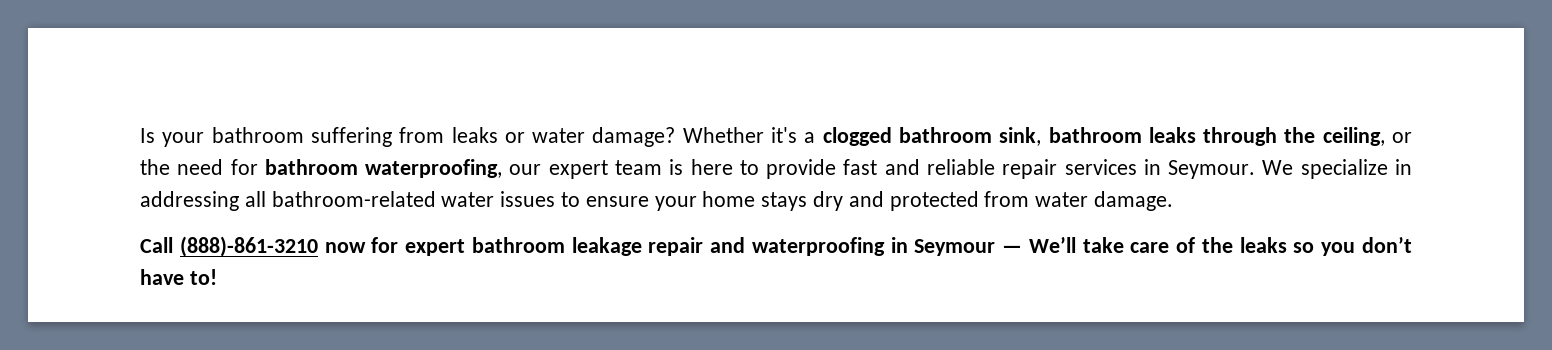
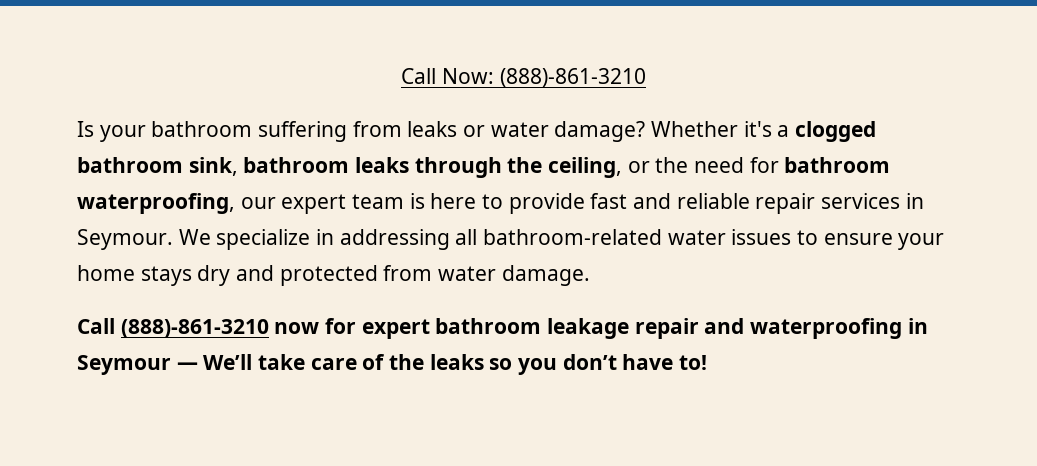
(140, 135) none -> [401,68,646,87] Call Now: (888)-861-3210 //

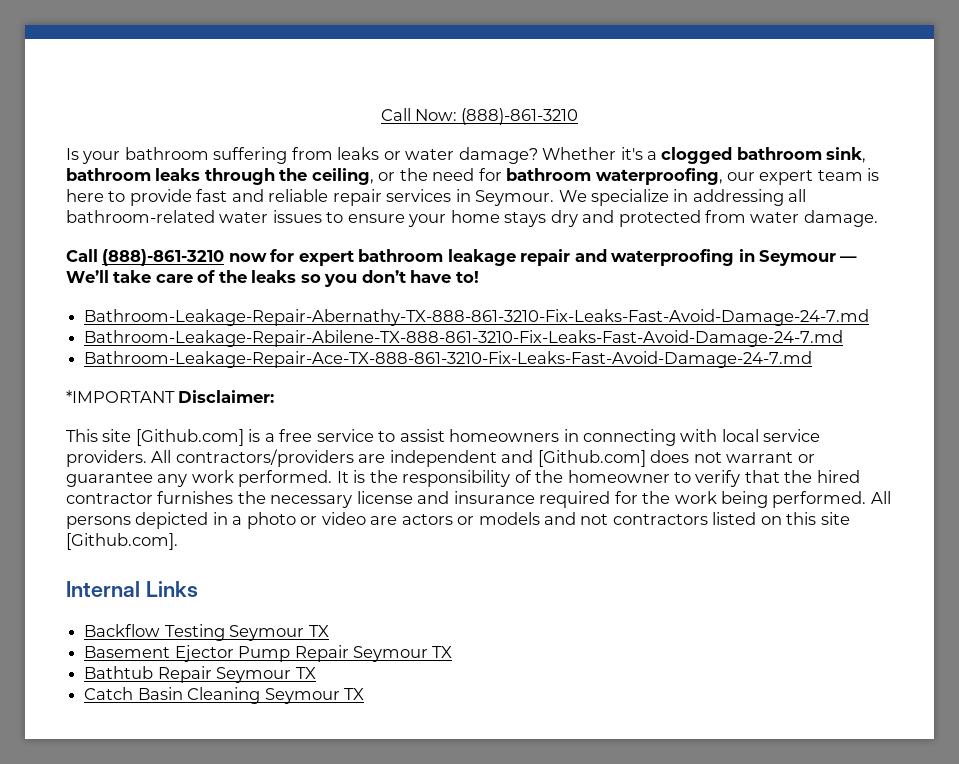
(708, 362) none -> [84,309,870,326] [84,330,844,347] [84,351,813,368] [66,390,275,403] [66,429,821,446] [66,449,815,467] [66,470,860,487] [66,491,891,508] [66,512,850,529] [66,533,178,550] [66,581,198,597] [84,624,329,641] [84,645,453,662] [84,666,316,683] [84,687,364,704] // Bathroom-Leakage-Repair-Abernathy-TX-888-861-3210-Fix-Leaks-Fast-Avoid-Damage-24-7.md // Bathroom-Leakage-Repair-Abilene-TX-888-861-3210-Fix-Leaks-Fast-Avoid-Damage-24-7.md // Bathroom-Leakage-Repair-Ace-TX-888-861-3210-Fix-Leaks-Fast-Avoid-Damage-24-7.md // *IMPORTANT Disclaimer: // This site [Github.com] is a free service to assist homeowners in connecting with local service providers. All contractors/providers are independent and [Github.com] does not warrant or guarantee any work performed. It is the responsibility of the homeowner to verify that the hired contractor furnishes the necessary license and insurance required for the work being performed. All persons depicted in a photo or video are actors or models and not contractors listed on this site [Github.com]. // Internal Links // Backflow Testing Seymour TX // Basement Ejector Pump Repair Seymour TX // Bathtub Repair Seymour TX // Catch Basin Cleaning Seymour TX

